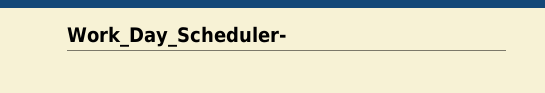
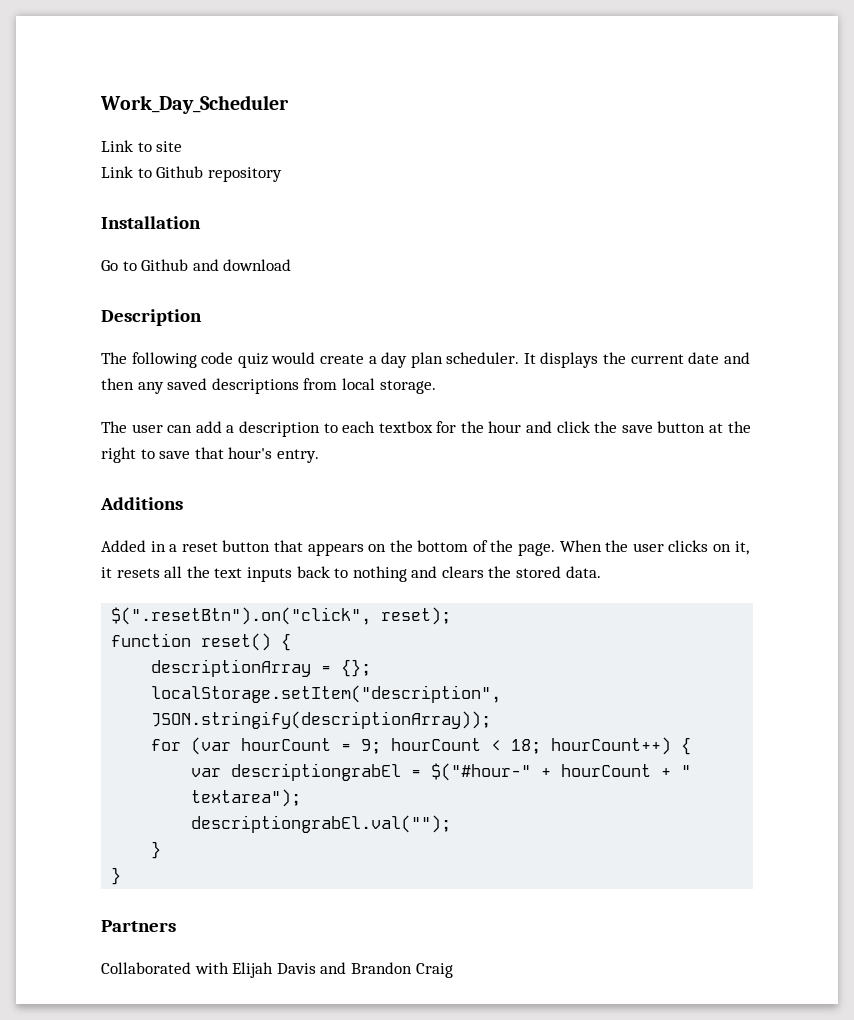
[67,26,286,47] Work_Day_Scheduler- -> [100,95,289,114] [101,140,183,152] [101,166,282,182] [101,216,201,229] [101,259,292,271] [101,309,202,326] [101,352,750,368] [101,378,436,394] [101,421,751,437] [101,447,319,463] [100,497,183,510] [101,540,749,556] [101,566,601,582] [111,607,452,625] [111,633,292,651] [151,659,372,677] [151,685,502,703] [151,711,492,729] [151,737,692,755] [191,763,692,781] [191,789,302,807] [191,815,452,833] [151,841,162,859] [111,867,122,885] [101,920,176,932] [101,962,453,978] Work_Day_Scheduler // Link to site // Link to Github repository // Installation // Go to Github and download // Description // The following code quiz would create a day plan scheduler. It displays the current date and then any saved descriptions from local storage. // The user can add a description to each textbox for the hour and click the save button at the right to save that hour's entry. // Additions // Added in a reset button that appears on the bottom of the page. When the user clicks on it, it resets all the text inputs back to nothing and clears the stored data. // $(".resetBtn").on("click", reset); // function reset() { // descriptionArray = {}; // localStorage.setItem("description", JSON.stringify(descriptionArray)); // for (var hourCount = 9; hourCount < 18; hourCount++) { // var descriptiongrabEl = $("#hour-" + hourCount + " textarea"); // descriptiongrabEl.val(""); // } // } // Partners // Collaborated with Elijah Davis and Brandon Craig

